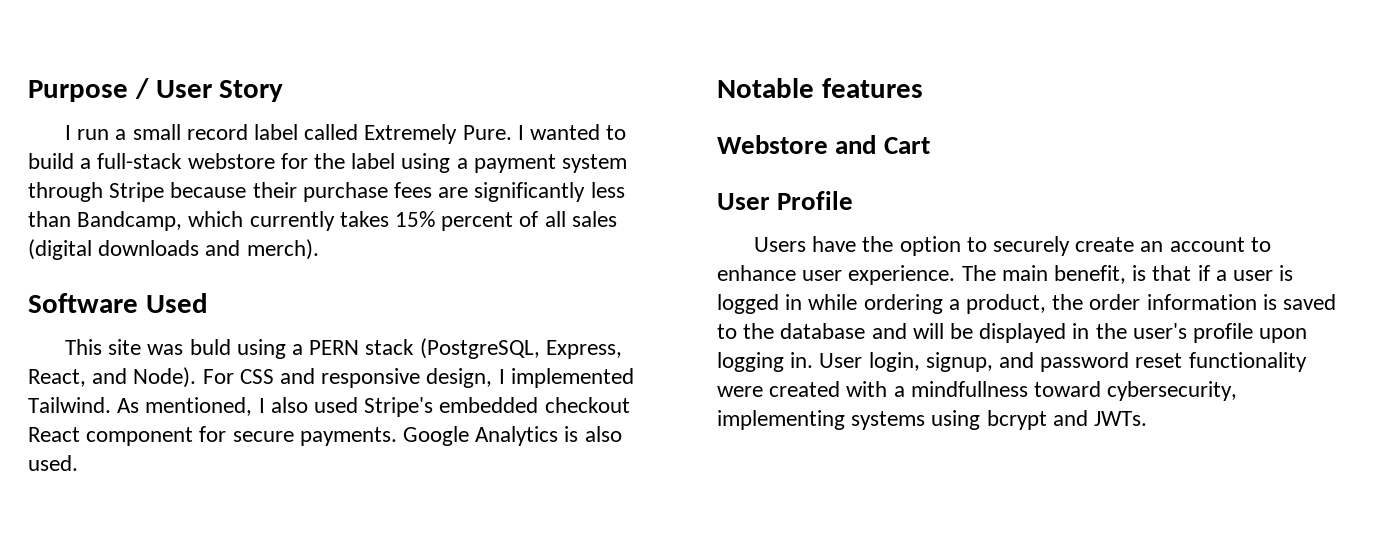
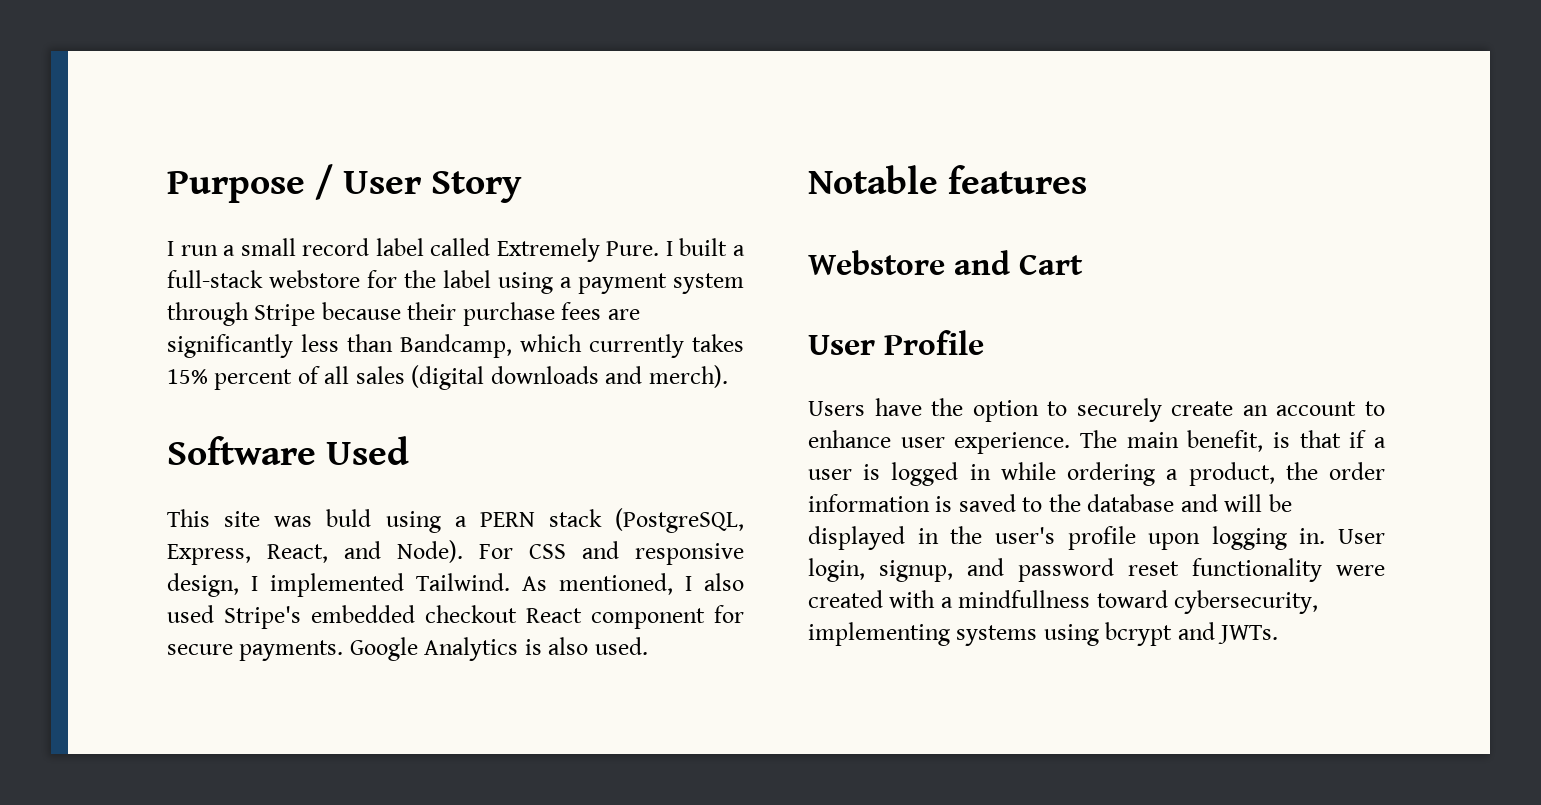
[529,124,627,140] [28,153,74,169] wanted to build -> [679,238,728,256] built

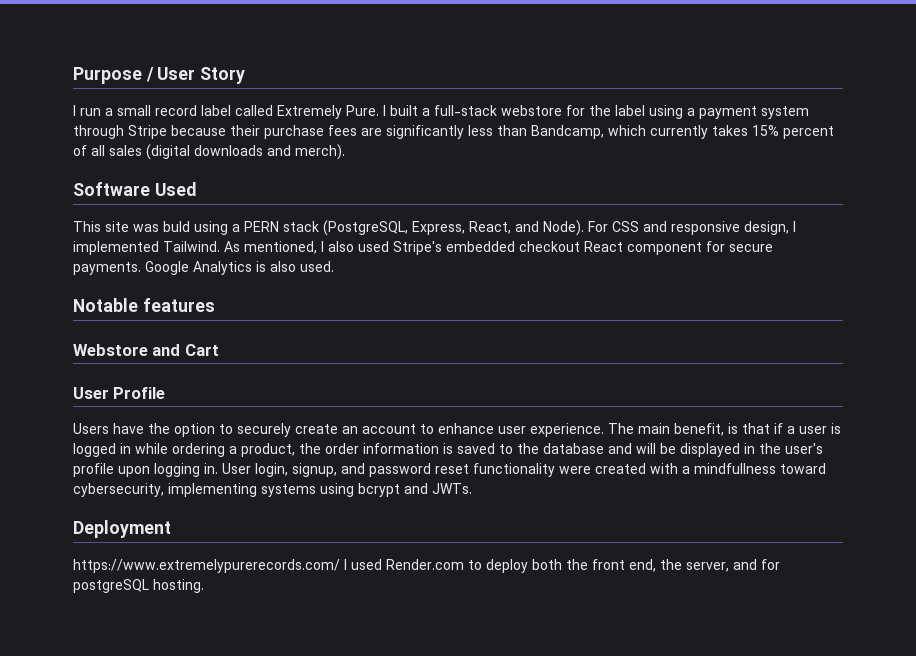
(1279, 634) none -> [73,520,171,538] [73,559,780,573] [73,579,204,593] // Deployment // https://www.extremelypurerecords.com/ I used Render.com to deploy both the front end, the server, and for postgreSQL hosting.

